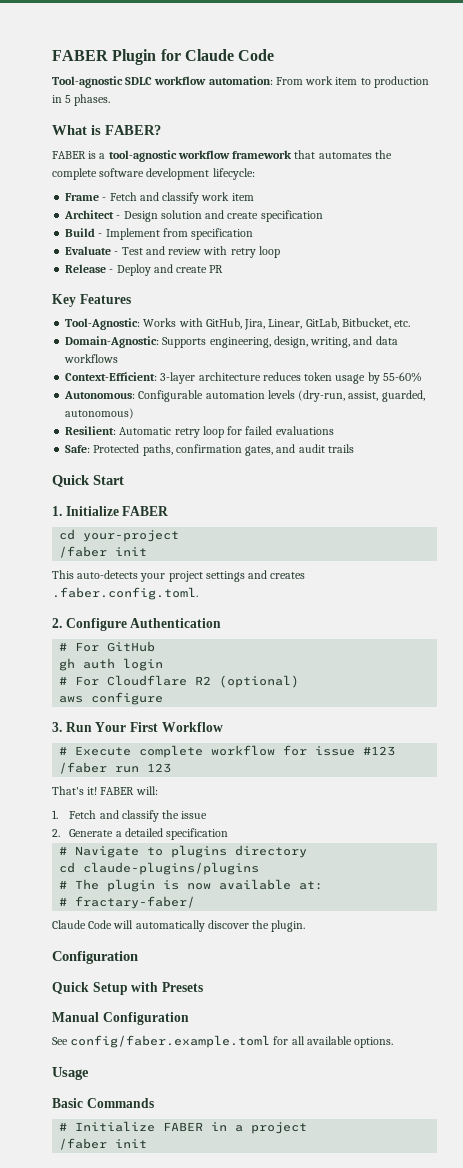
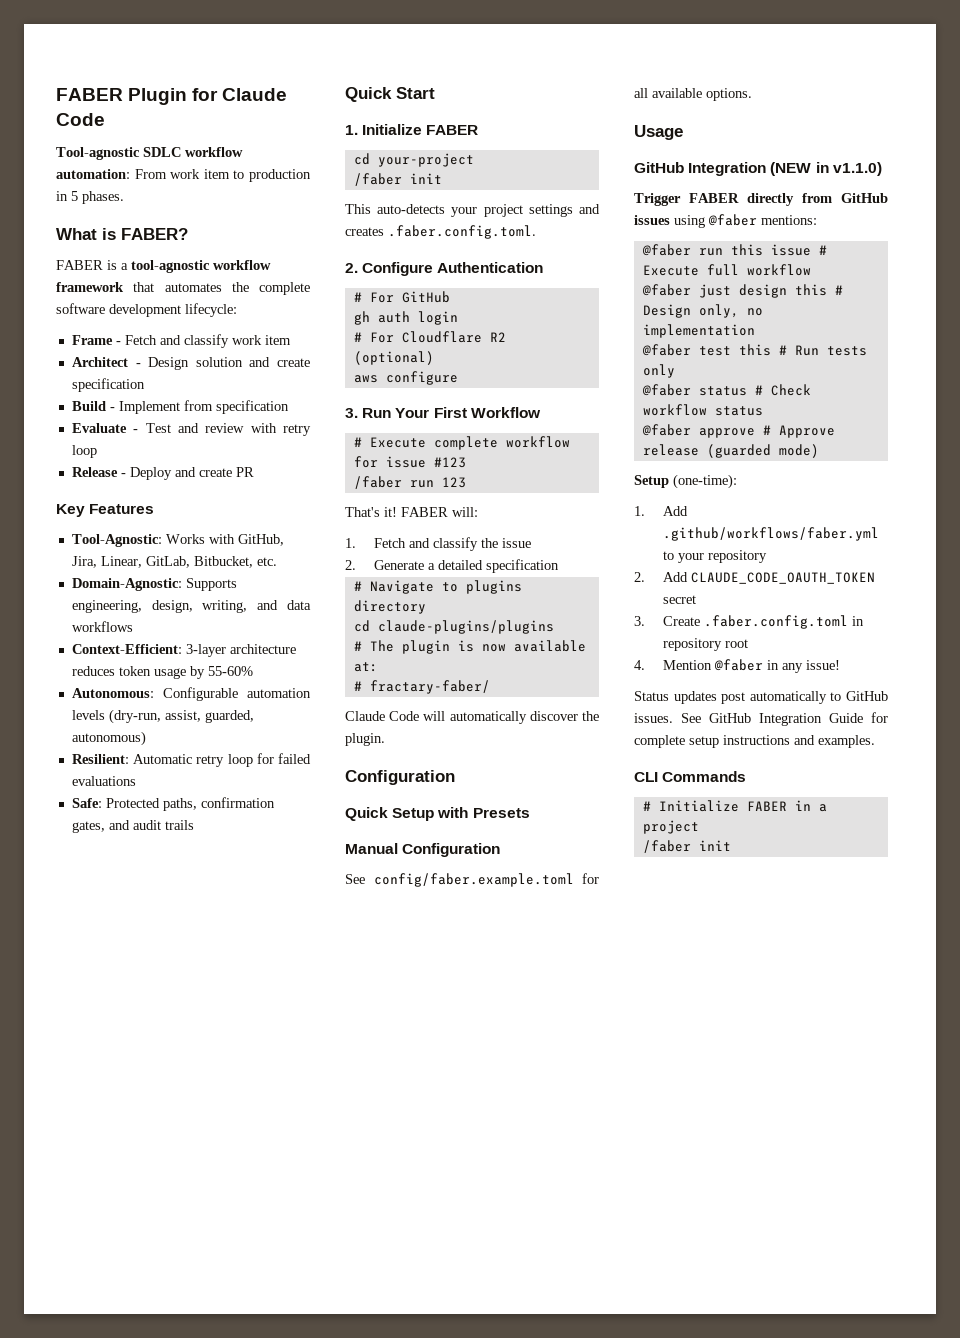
[52,1098,83,1108] Basic -> [634,162,882,176] [634,193,888,206] [634,214,817,228] [641,244,827,256] [642,264,811,276] [641,284,843,298] [642,304,763,318] [642,324,755,338] [641,344,867,356] [642,364,675,378] [641,384,811,396] [642,404,763,416] [641,424,835,438] [642,444,819,458] [634,474,737,489] [634,506,688,516] [662,527,879,541] [662,550,767,563] [634,572,875,584] [662,595,696,604] [634,615,864,629] [662,638,748,651] [634,659,840,673] [634,691,888,704] [634,712,888,726] [634,735,875,748] [634,772,658,782] GitHub Integration (NEW in v1.1.0) // Trigger FABER directly from GitHub issues using @faber mentions: // @faber run this issue # Execute full workflow // @faber just design this # Design only, no implementation // @faber test this # Run tests only // @faber status # Check workflow status // @faber approve # Approve release (guarded mode) // Setup (one-time): // 1. Add .github/workflows/faber.yml to your repository // 2. Add CLAUDE_CODE_OAUTH_TOKEN secret // 3. Create .faber.config.toml in repository root // 4. Mention @faber in any issue! // Status updates post automatically to GitHub issues. See GitHub Integration Guide for complete setup instructions and examples. // CLI

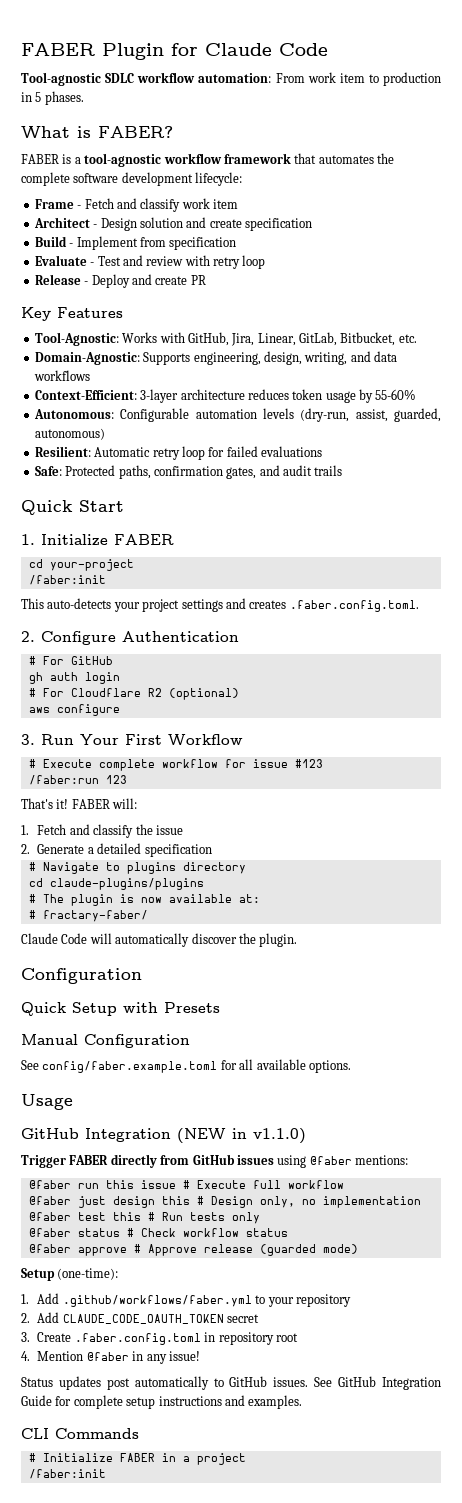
[353,173,442,186] /faber init -> [28,575,106,585] /faber:init
[353,476,434,489] /faber run -> [28,775,99,785] /faber:run
[642,840,731,853] /faber init -> [28,1469,106,1479] /faber:init

